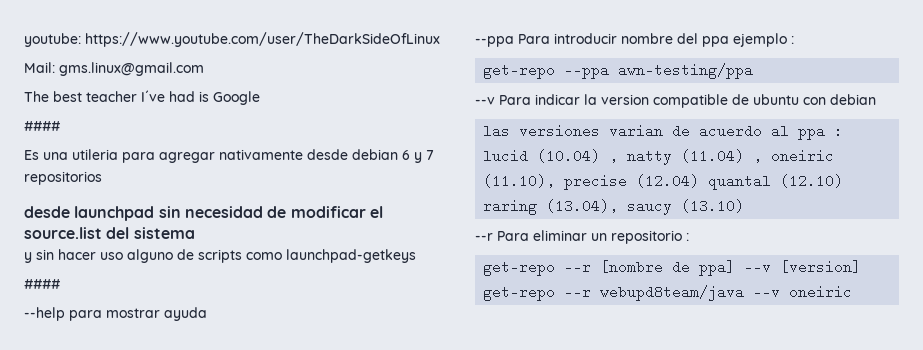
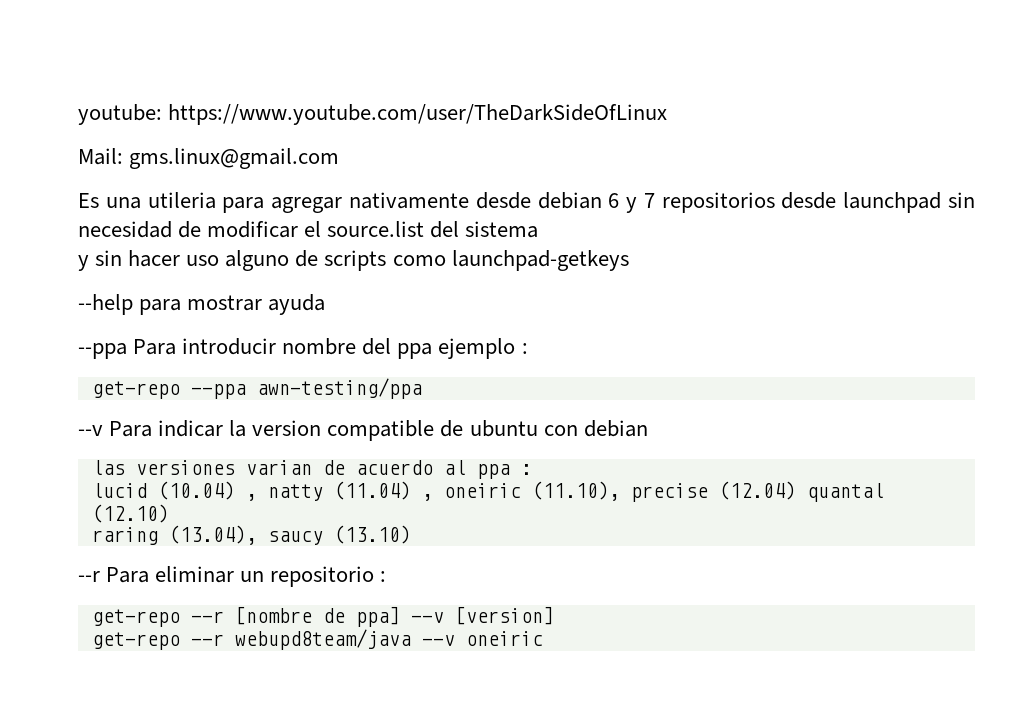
[24,90,260,105] [24,121,61,131] // The best teacher I´ve had is Google // #### -> (340, 158) none
(102, 178) // -> (775, 202) none
[24,279,61,289] // #### -> (629, 260) none

